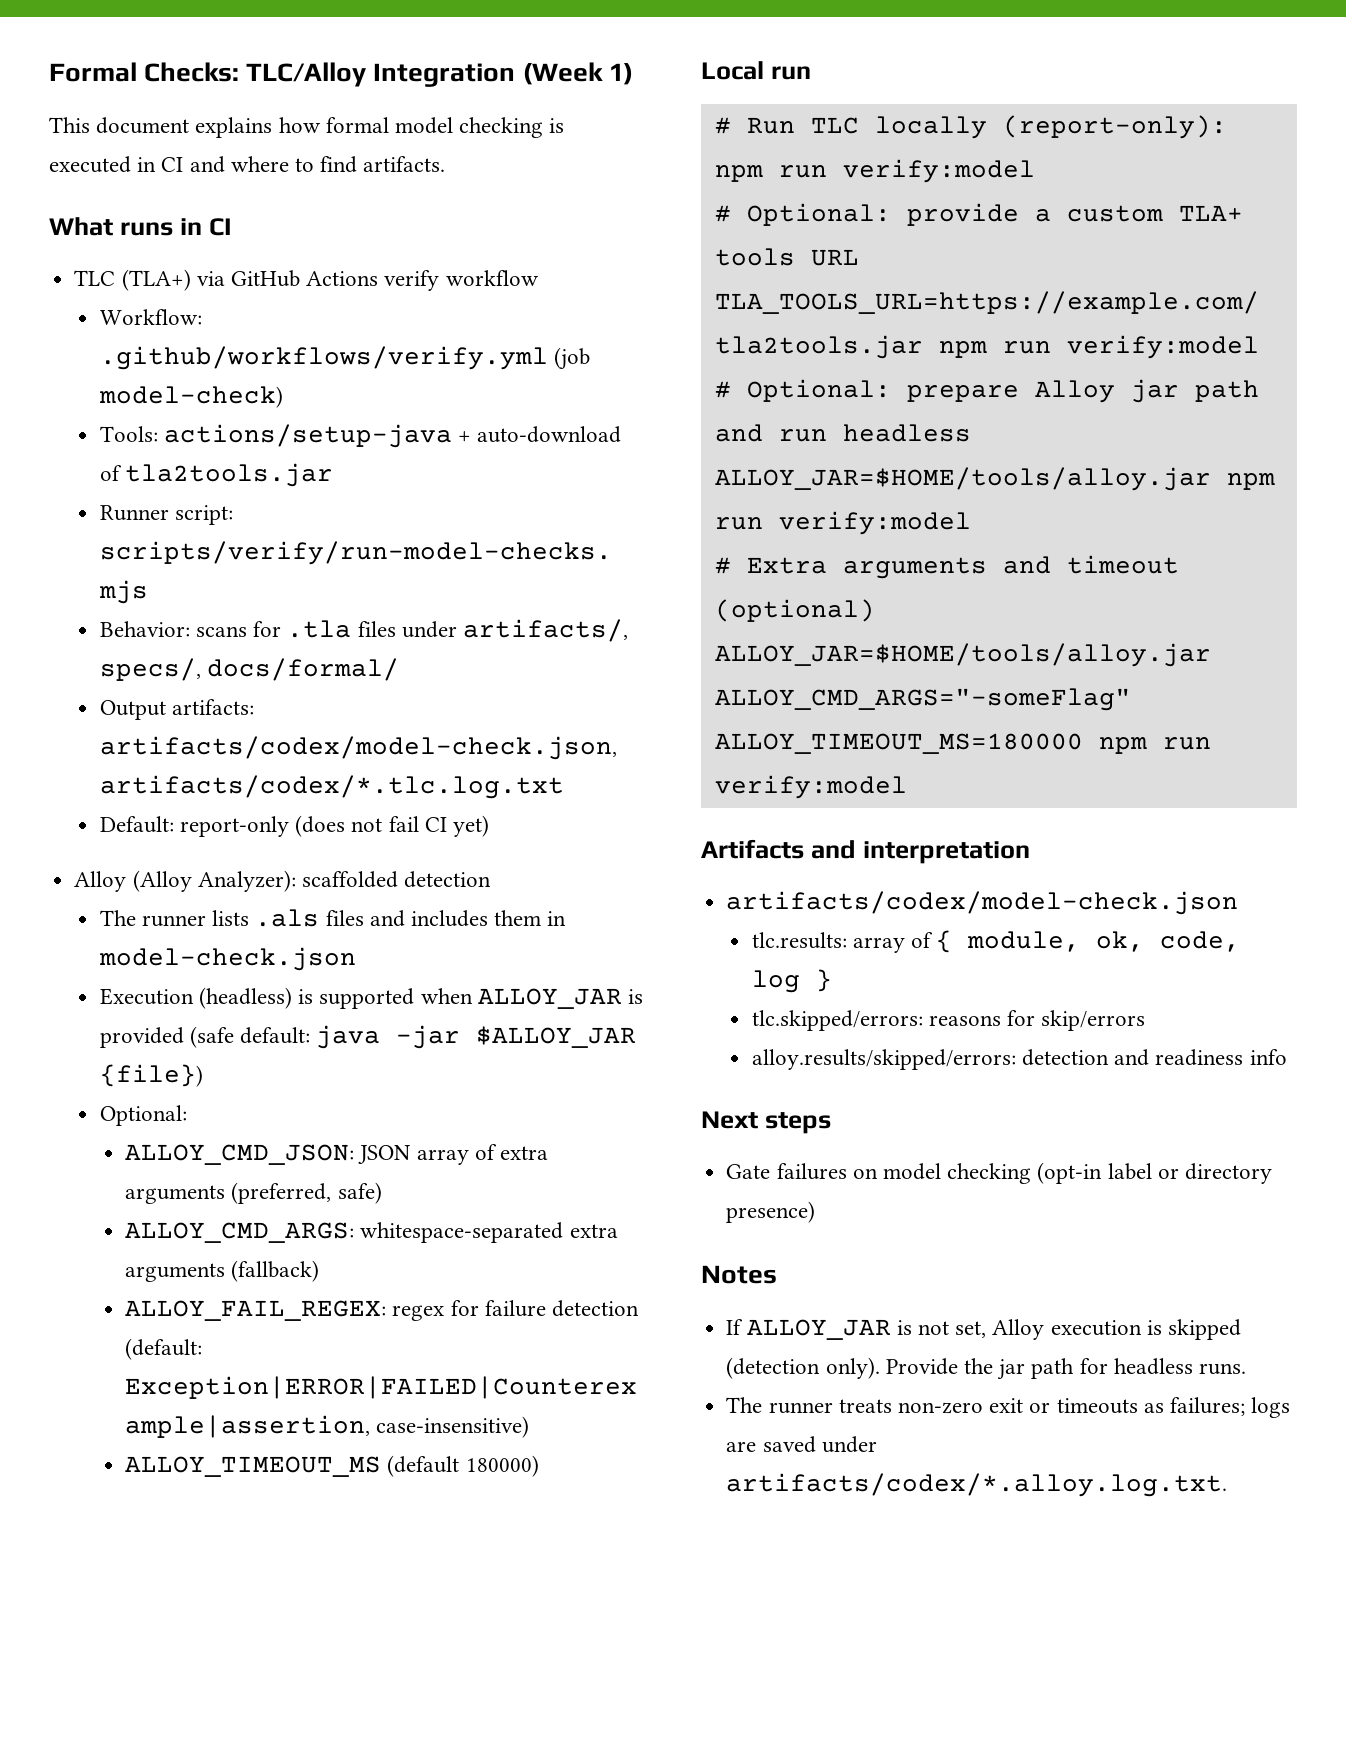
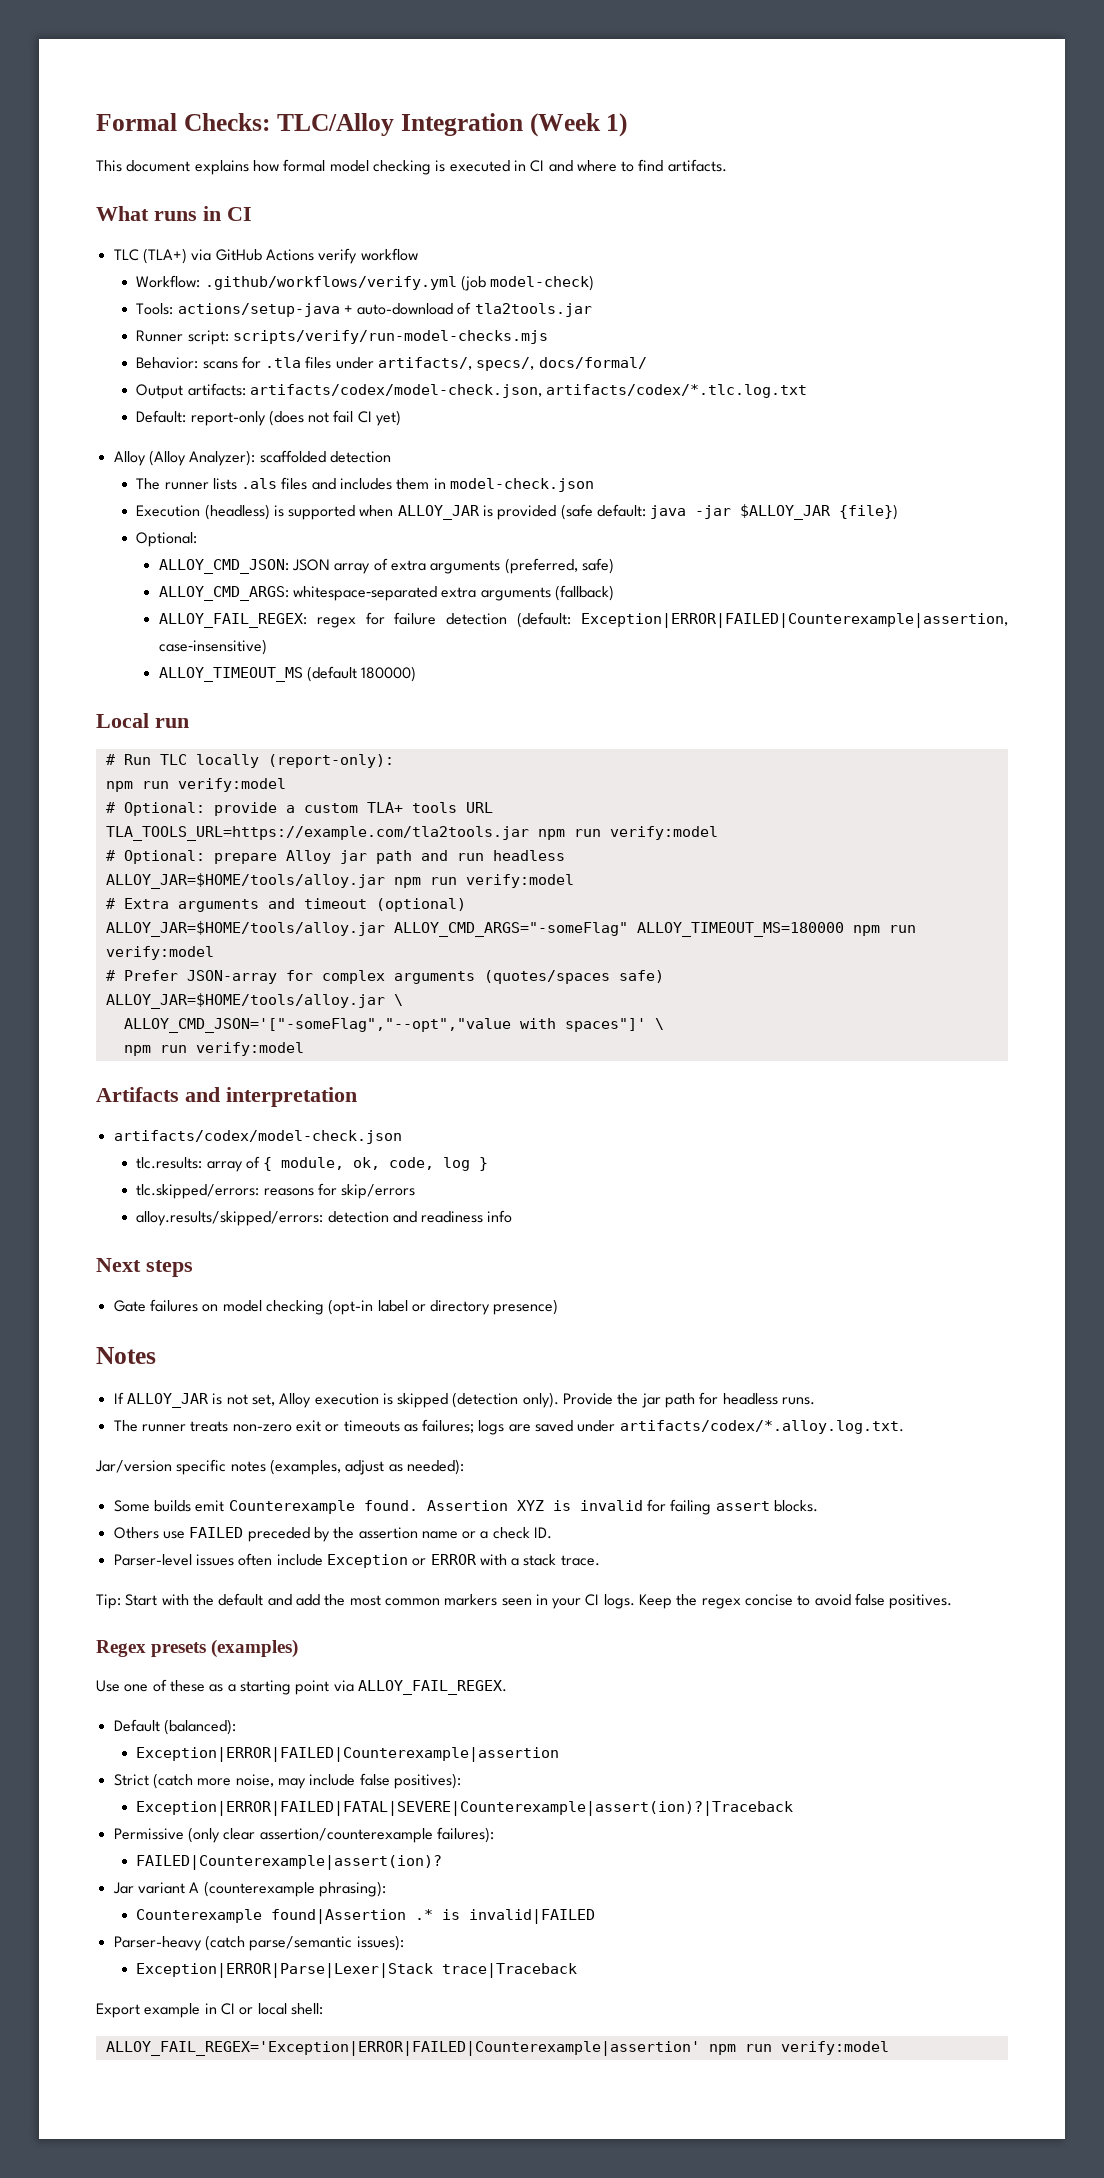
(907, 787) none -> [105,970,664,984] [105,993,403,1009] [123,1018,664,1033] [123,1042,304,1056] // # Prefer JSON-array for complex arguments (quotes/spaces safe) // ALLOY_JAR=$HOME/tools/alloy.jar \ // ALLOY_CMD_JSON='["-someFlag","--opt","value with spaces"]' \ // npm run verify:model
(1228, 1485) none -> [95,1459,464,1475] [113,1499,818,1515] [113,1527,553,1542] [113,1553,600,1568] [96,1593,953,1609] [96,1639,299,1658] [96,1679,507,1695] [113,1719,236,1735] [136,1747,560,1762] [113,1773,461,1789] [136,1801,794,1816] [113,1827,494,1843] [136,1855,443,1870] [112,1881,386,1897] [136,1909,596,1924] [113,1935,404,1951] [136,1963,578,1978] [96,2003,323,2018] [105,2041,889,2056] // Jar/version specific notes (examples, adjust as needed): // Some builds emit Counterexample found. Assertion XYZ is invalid for failing assert blocks. // Others use FAILED preceded by the assertion name or a check ID. // Parser-level issues often include Exception or ERROR with a stack trace. // Tip: Start with the default and add the most common markers seen in your CI logs. Keep the regex concise to avoid false positives. // Regex presets (examples) // Use one of these as a starting point via ALLOY_FAIL_REGEX. // Default (balanced): // Exception|ERROR|FAILED|Counterexample|assertion // Strict (catch more noise, may include false positives): // Exception|ERROR|FAILED|FATAL|SEVERE|Counterexample|assert(ion)?|Traceback // Permissive (only clear assertion/counterexample failures): // FAILED|Counterexample|assert(ion)? // Jar variant A (counterexample phrasing): // Counterexample found|Assertion .* is invalid|FAILED // Parser-heavy (catch parse/semantic issues): // Exception|ERROR|Parse|Lexer|Stack trace|Traceback // Export example in CI or local shell: // ALLOY_FAIL_REGEX='Exception|ERROR|FAILED|Counterexample|assertion' npm run verify:model

